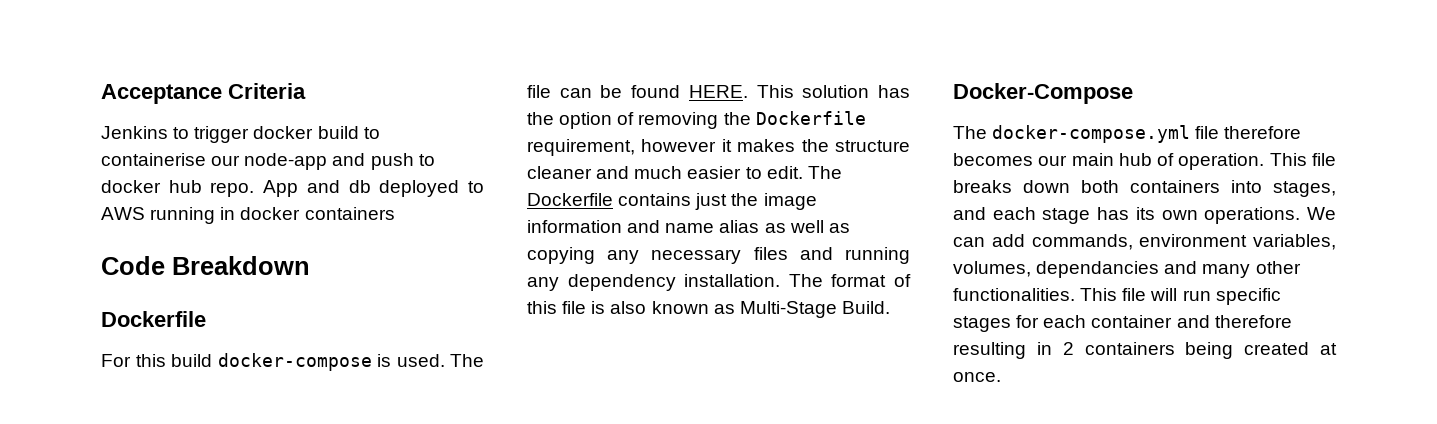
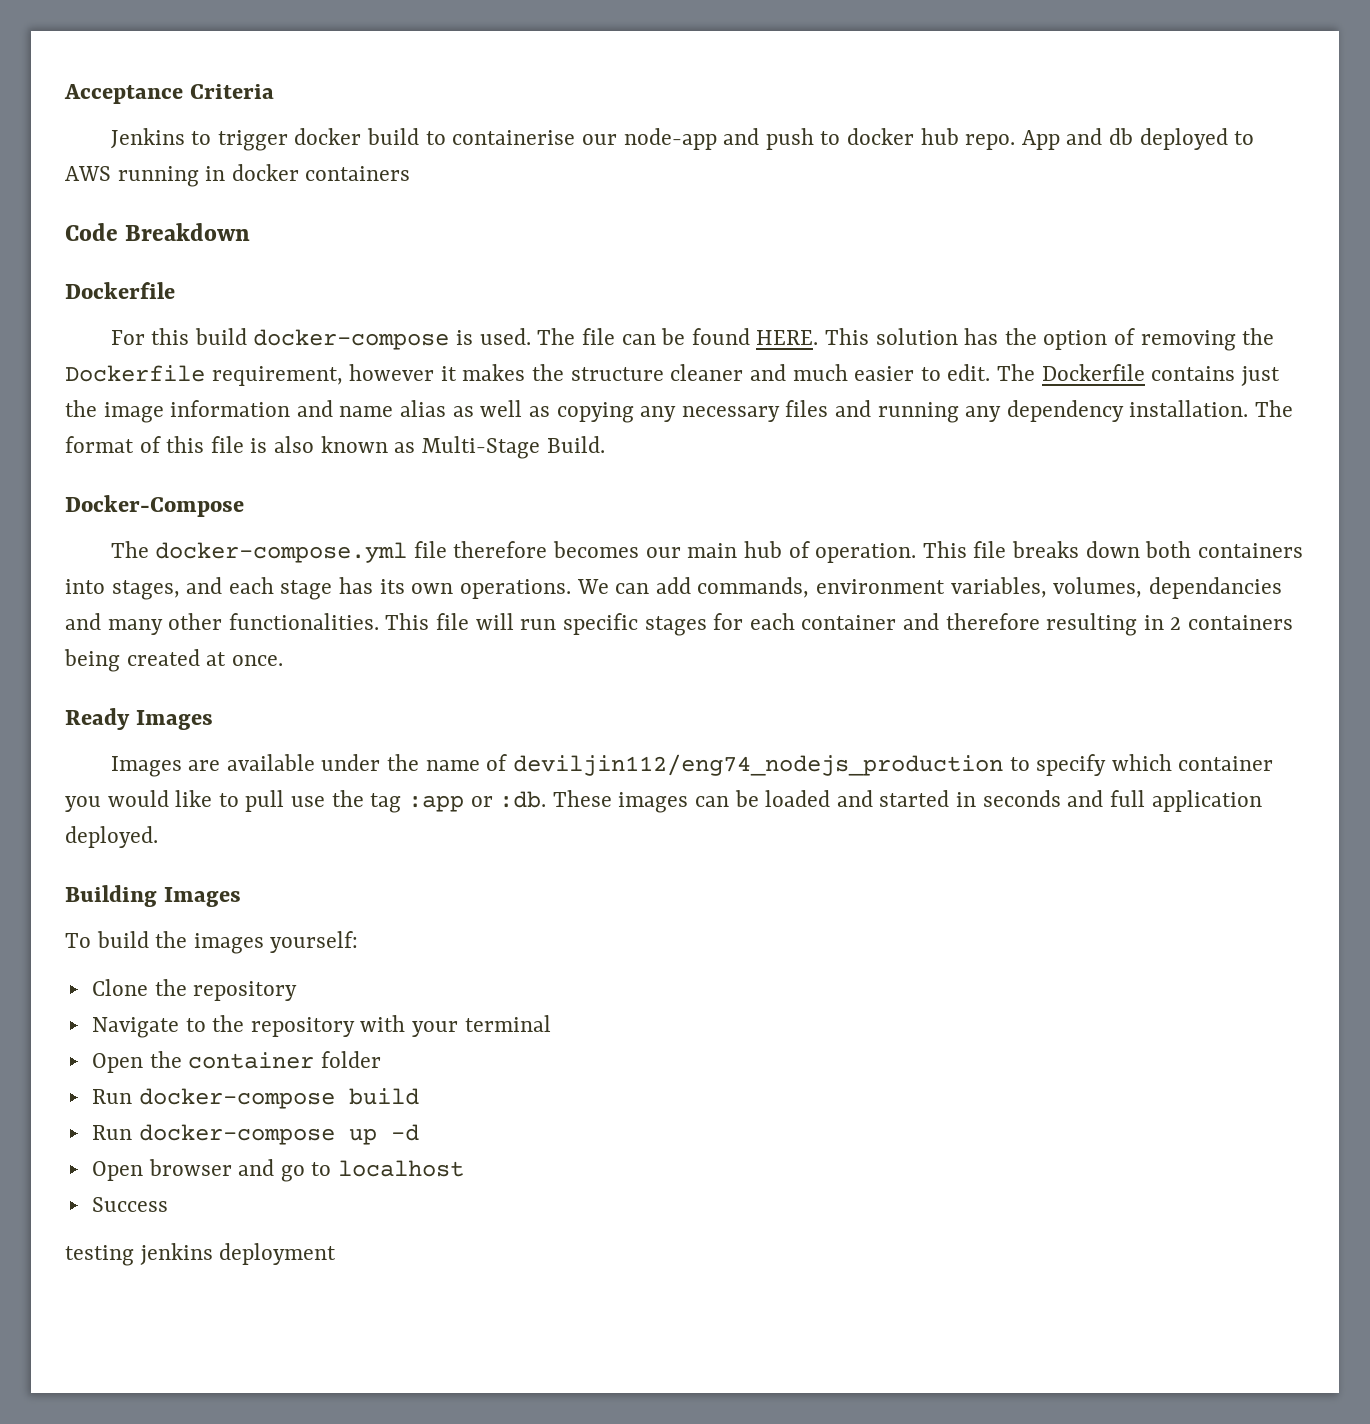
(1001, 377) none -> [65,708,213,730] [110,754,1274,777] [65,790,1262,813] [65,826,158,848] [65,885,241,907] [65,931,359,954] [91,979,298,1001] [91,1015,551,1038] [91,1051,381,1073] [91,1088,419,1109] [91,1124,419,1145] [91,1159,465,1182] [91,1197,168,1212] [65,1243,337,1266] // Ready Images // Images are available under the name of deviljin112/eng74_nodejs_production to specify which container you would like to pull use the tag :app or :db. These images can be loaded and started in seconds and full application deployed. // Building Images // To build the images yourself: // Clone the repository // Navigate to the repository with your terminal // Open the container folder // Run docker-compose build // Run docker-compose up -d // Open browser and go to localhost // Success // testing jenkins deployment

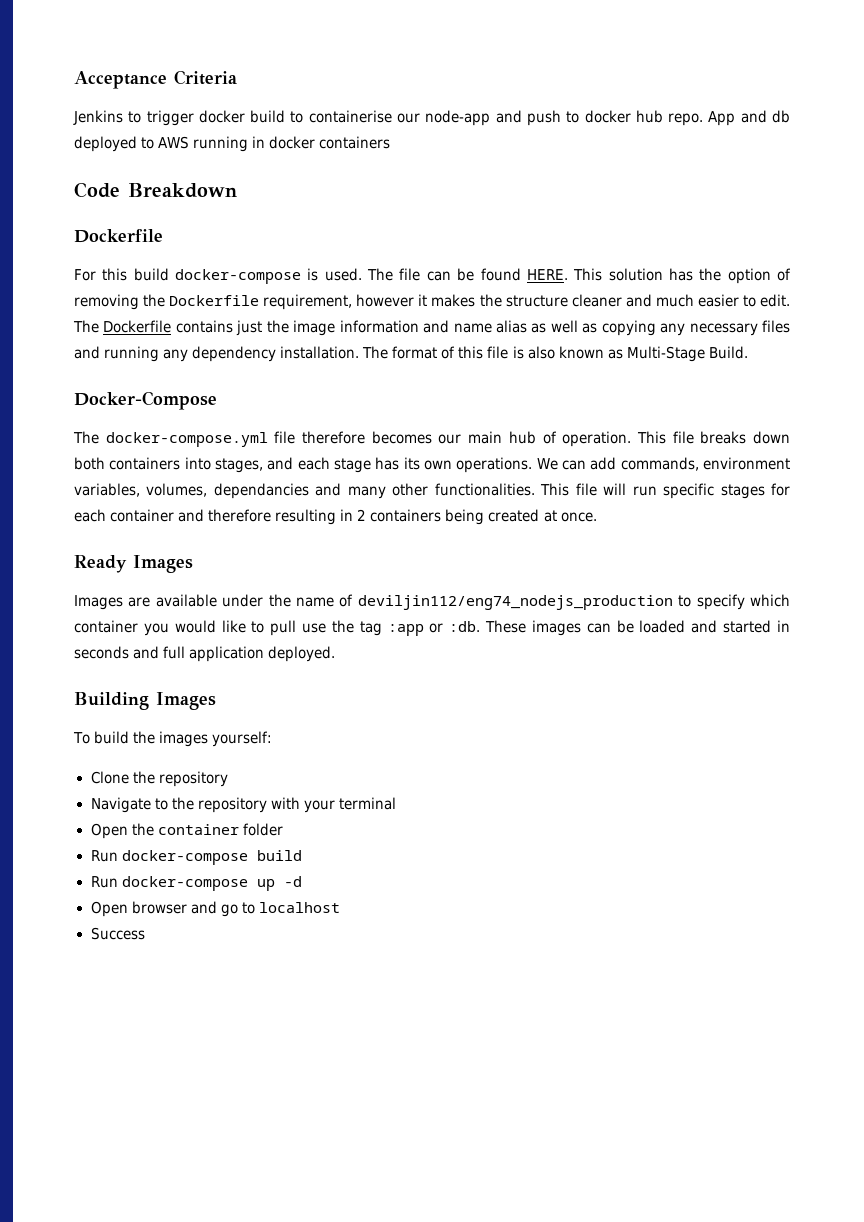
[65,1243,337,1266] // testing jenkins deployment -> (145, 933) none

